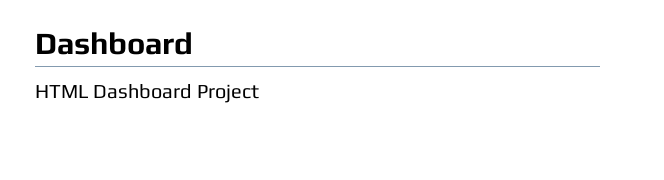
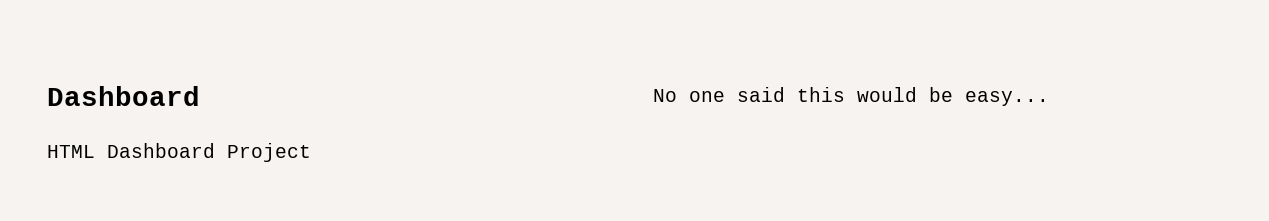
(259, 93) none -> [653,87,1049,106] // No one said this would be easy...

